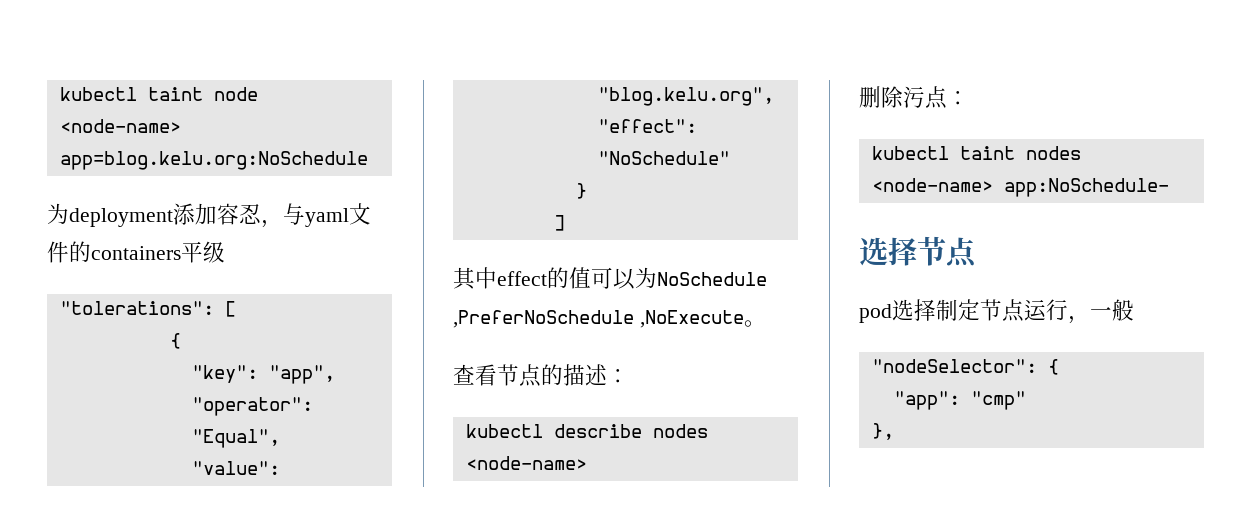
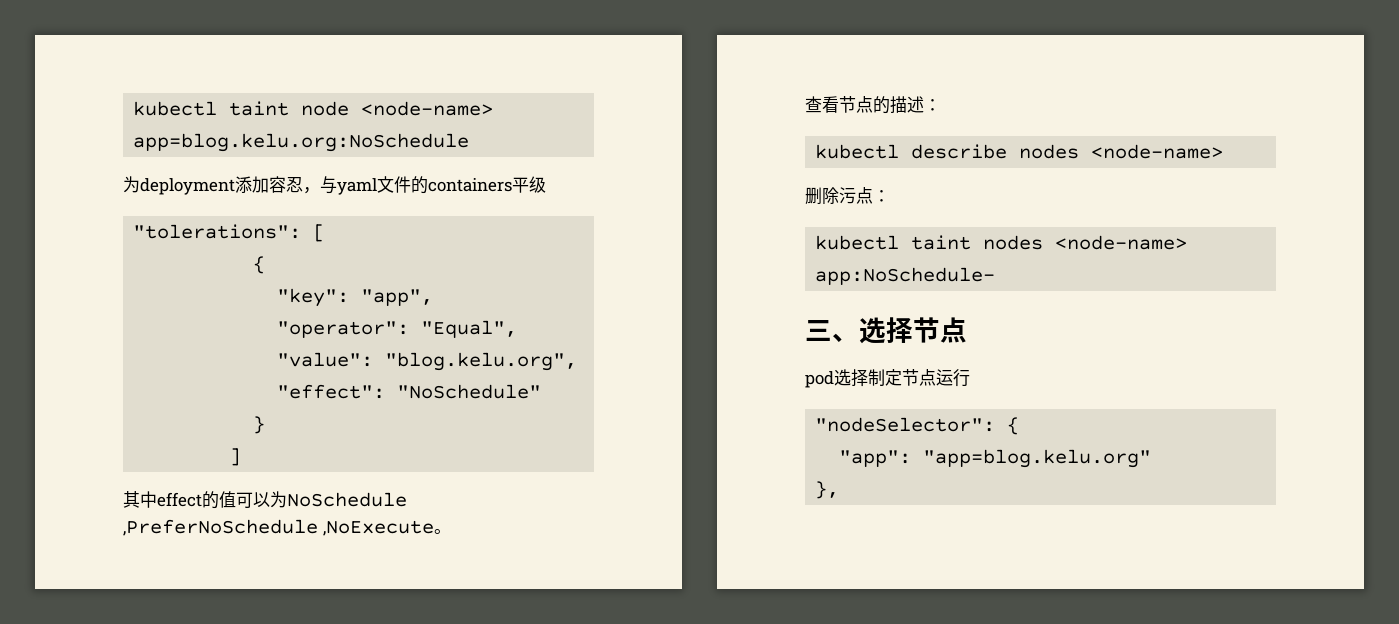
(1169, 187) none -> [805,320,859,342] 三、
[1068,299,1134,324] ，一般 -> (970, 378) none
[970,391,1026,410] "cmp" -> [923,449,1152,468] "app=blog.kelu.org"

